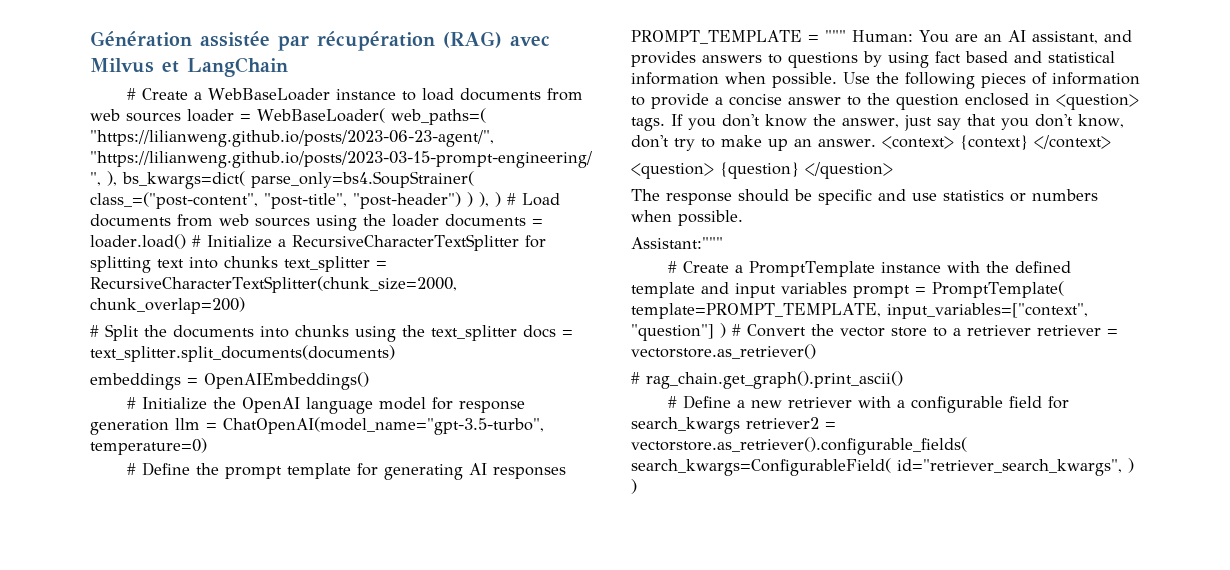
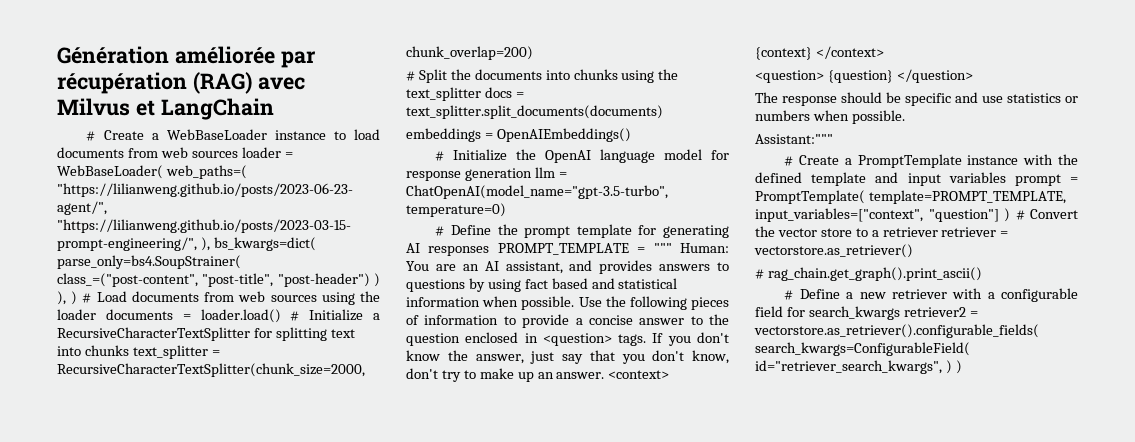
[200,31,270,47] assistée -> [174,46,275,64] améliorée

